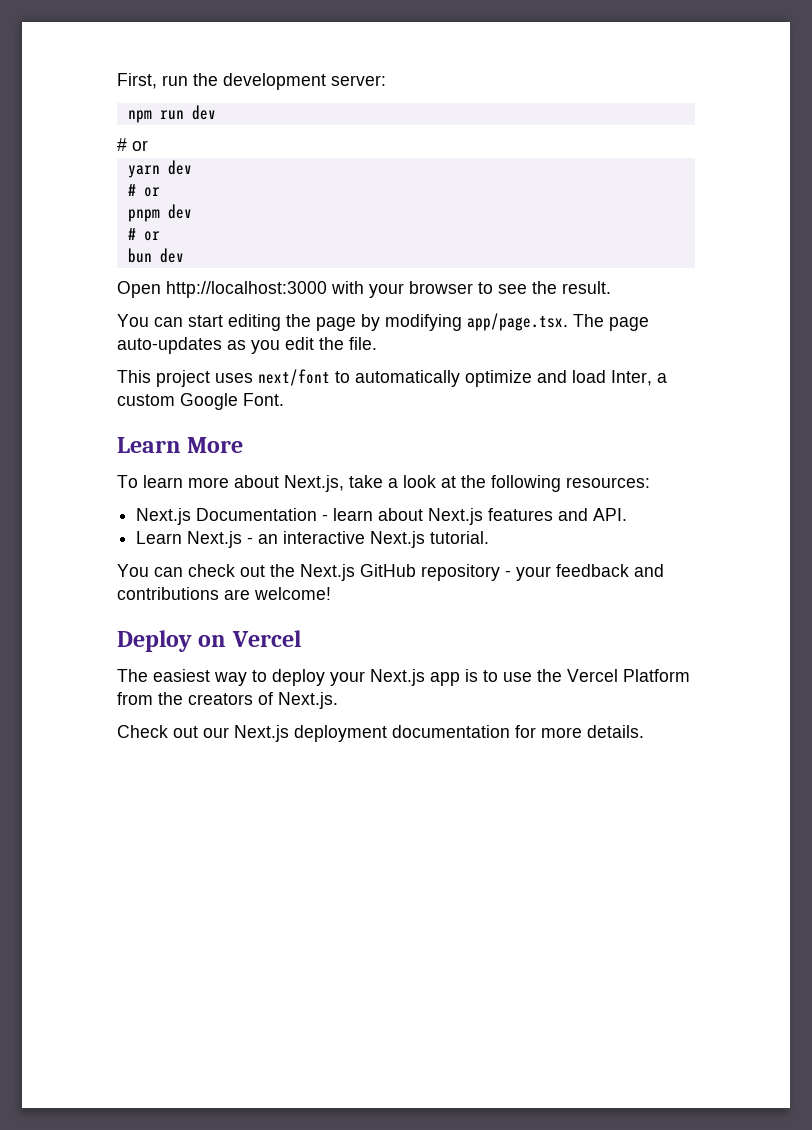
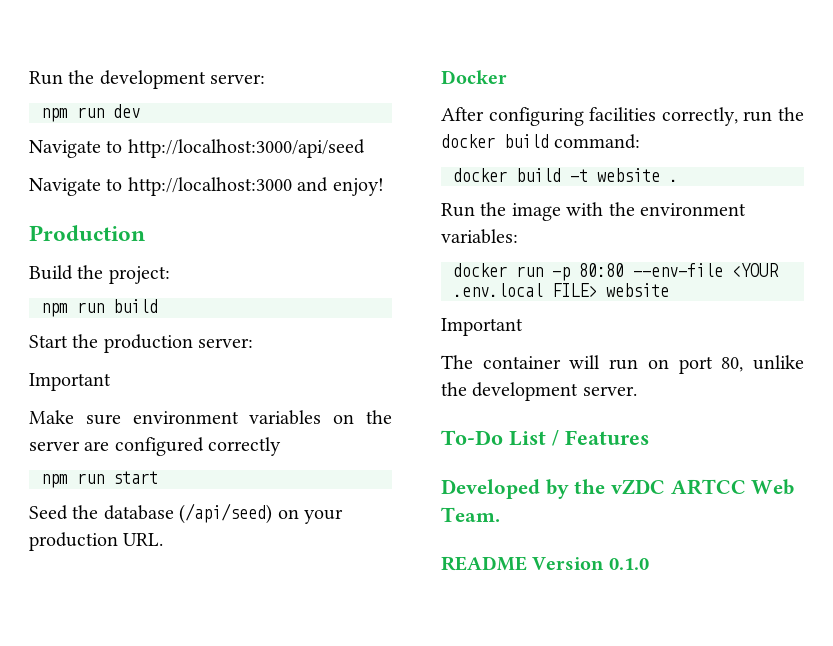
[117,73,188,89] First, run -> [29,71,63,85] Run
[117,138,148,151] [127,160,192,178] [127,184,160,197] [127,204,192,222] [127,228,160,241] [127,248,184,263] [117,281,611,298] [117,313,649,331] [117,337,377,354] [117,369,667,387] [117,393,284,410] [117,437,244,453] [117,475,650,492] [136,508,628,525] [136,531,490,548] [117,564,664,581] [117,587,331,600] [117,630,301,652] [117,669,690,686] [117,692,338,709] [117,725,644,742] # or // yarn dev // # or // pnpm dev // # or // bun dev // Open http://localhost:3000 with your browser to see the result. // You can start editing the page by modifying app/page.tsx. The page auto-updates as you edit the file. // This project uses next/font to automatically optimize and load Inter, a custom Google Font. // Learn More // To learn more about Next.js, take a look at the following resources: // Next.js Documentation - learn about Next.js features and API. // Learn Next.js - an interactive Next.js tutorial. // You can check out the Next.js GitHub repository - your feedback and contributions are welcome! // Deploy on Vercel // The easiest way to deploy your Next.js app is to use the Vercel Platform from the creators of Next.js. // Check out our Next.js deployment documentation for more details. -> [29,139,365,158] [29,177,384,196] [29,225,145,241] [29,265,170,284] [41,299,158,317] [29,334,254,353] [29,373,111,391] [29,410,392,425] [29,437,282,456] [41,471,158,488] [29,503,343,524] [29,532,164,551] [441,70,507,84] [441,107,804,126] [441,134,641,149] [453,168,678,182] [441,202,746,221] [441,229,518,244] [453,263,779,281] [453,283,669,297] [441,318,523,336] [441,355,804,374] [441,382,637,401] [441,430,649,446] [441,479,795,499] [441,507,500,522] [441,556,649,571] Navigate to http://localhost:3000/api/seed // Navigate to http://localhost:3000 and enjoy! // Production // Build the project: // npm run build // Start the production server: // Important // Make sure environment variables on the server are configured correctly // npm run start // Seed the database (/api/seed) on your production URL. // Docker // After configuring facilities correctly, run the docker build command: // docker build -t website . // Run the image with the environment variables: // docker run -p 80:80 --env-file <YOUR .env.local FILE> website // Important // The container will run on port 80, unlike the development server. // To-Do List / Features // Developed by the vZDC ARTCC Web Team. // README Version 0.1.0

